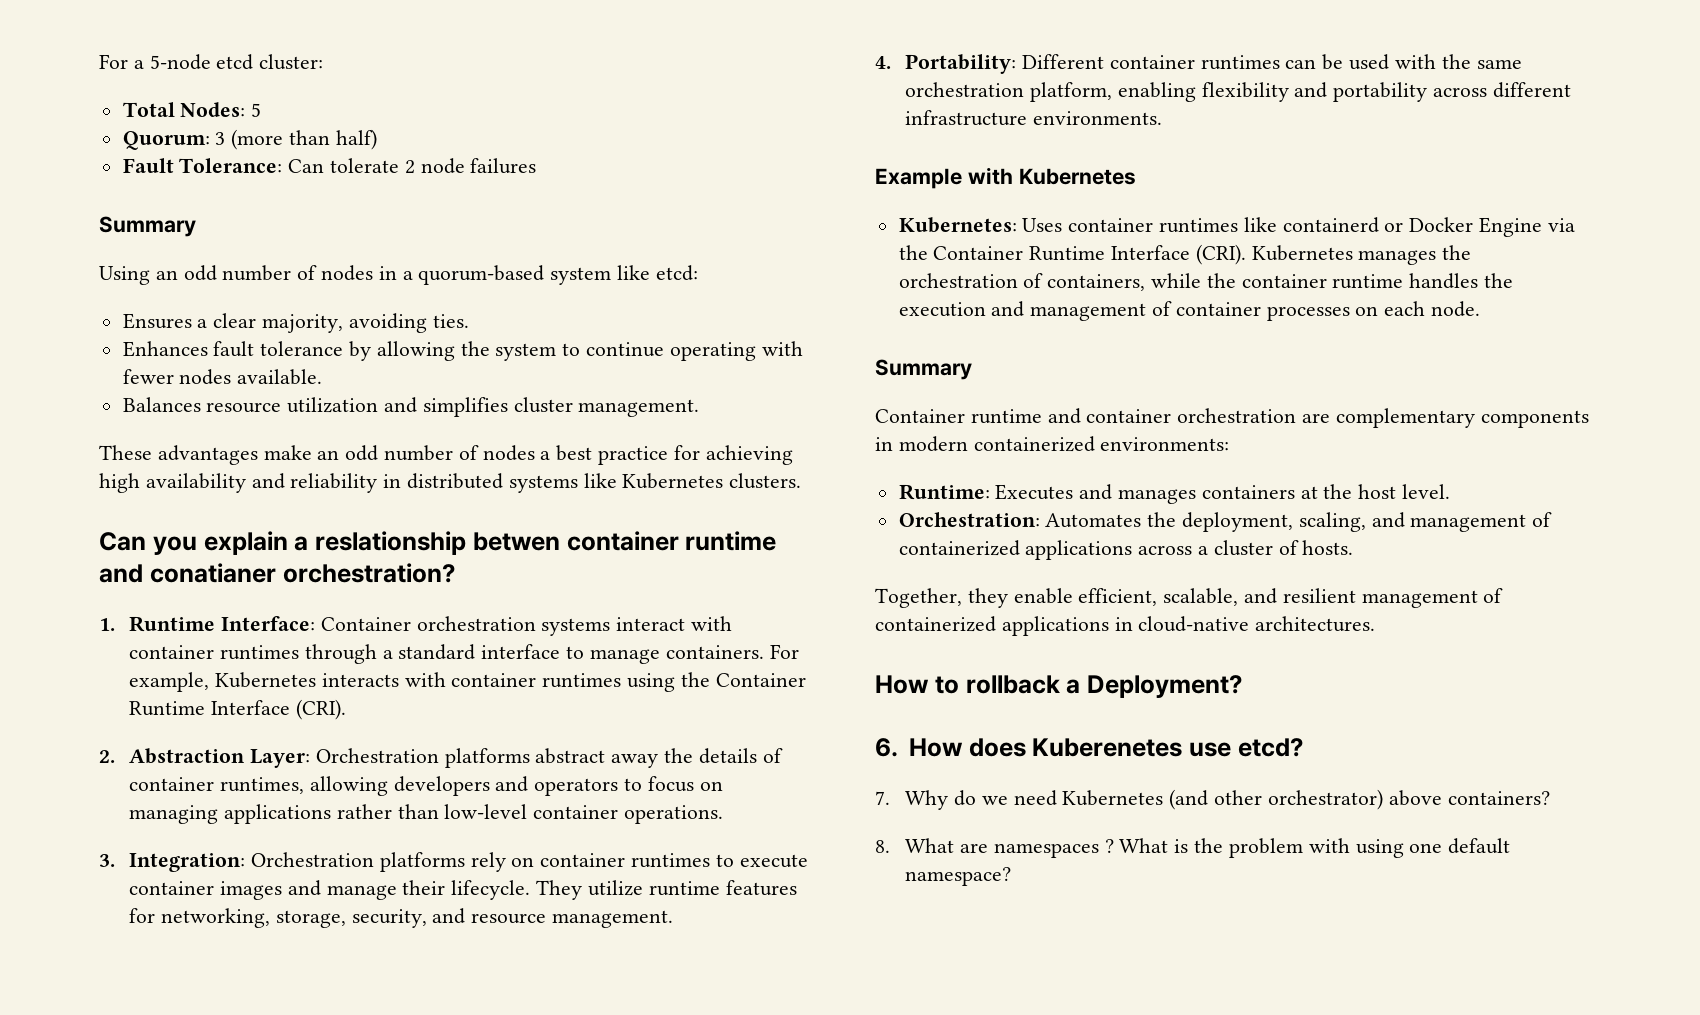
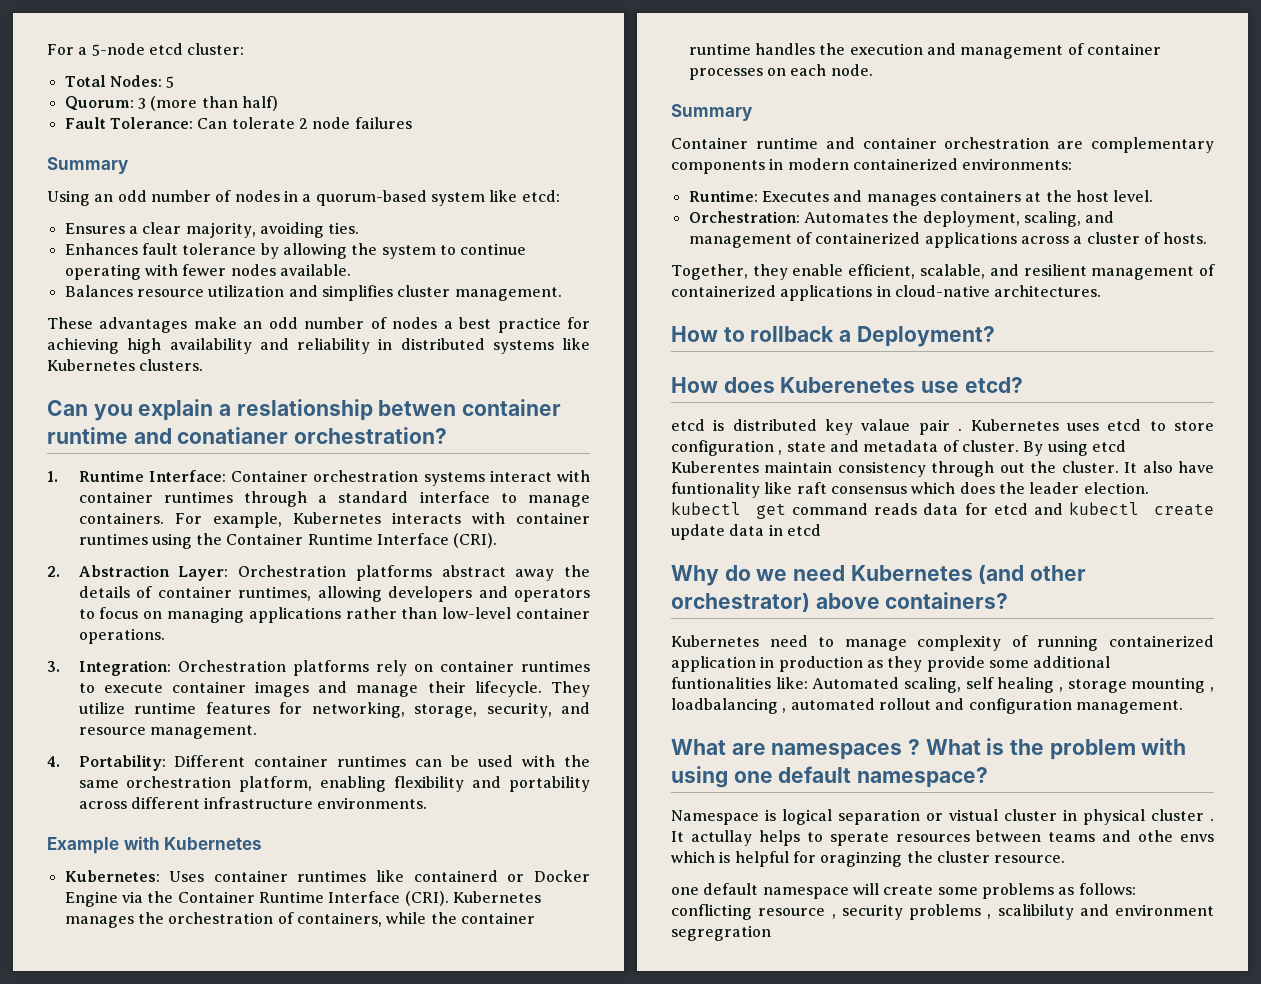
[875,738,898,757] 6. -> (995, 336) none
[875,791,890,805] 7. -> [671,419,1214,435] [671,440,1126,456] [671,461,1214,477] [671,482,1149,498] [671,502,1214,519] [671,524,821,540] etcd is distributed key valaue pair . Kubernetes uses etcd to store configuration , state and metadata of cluster. By using etcd Kuberentes maintain consistency through out the cluster. It also have funtionality like raft consensus which does the leader election. kubectl get command reads data for etcd and kubectl create update data in etcd //
[875,840,890,853] 8. -> [671,635,1214,651] [671,656,1111,672] [671,677,1214,693] [671,698,1183,714] Kubernetes need to manage complexity of running containerized application in production as they provide some additional funtionalities like: Automated scaling, self healing , storage mounting , loadbalancing , automated rollout and configuration management. //
(1012, 876) none -> [671,809,1214,825] [671,830,1215,846] [671,851,1066,867] [671,883,1136,899] [671,904,1214,920] [671,925,771,941] // Namespace is logical separation or vistual cluster in physical cluster . It actullay helps to sperate resources between teams and othe envs which is helpful for oraginzing the cluster resource. // one default namespace will create some problems as follows: conflicting resource , security problems , scalibiluty and environment segregration

